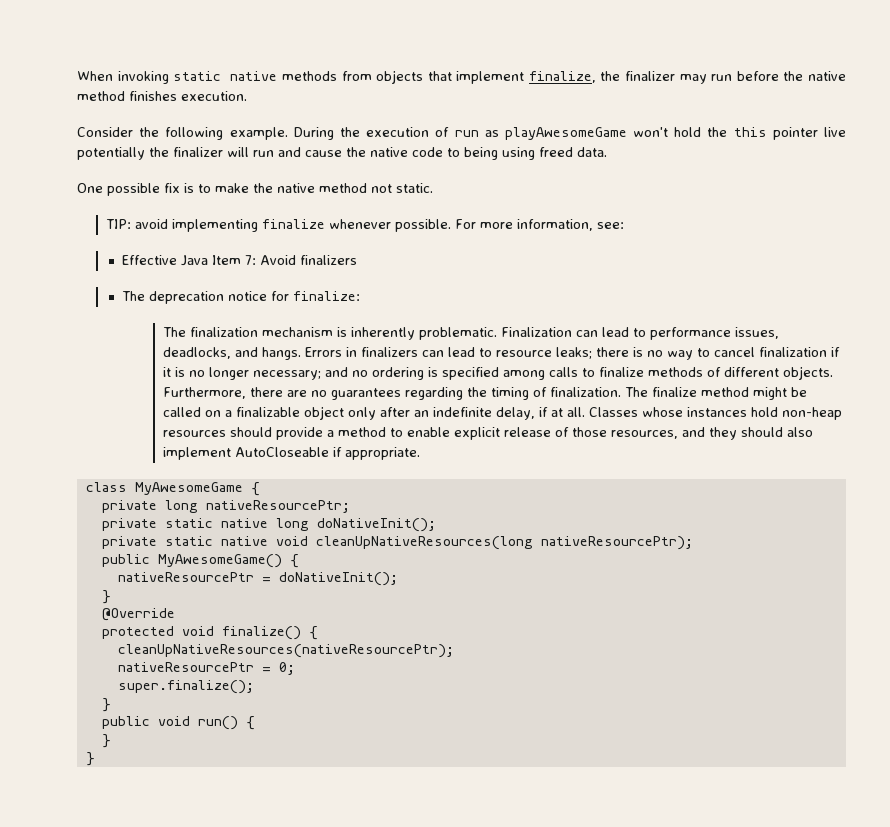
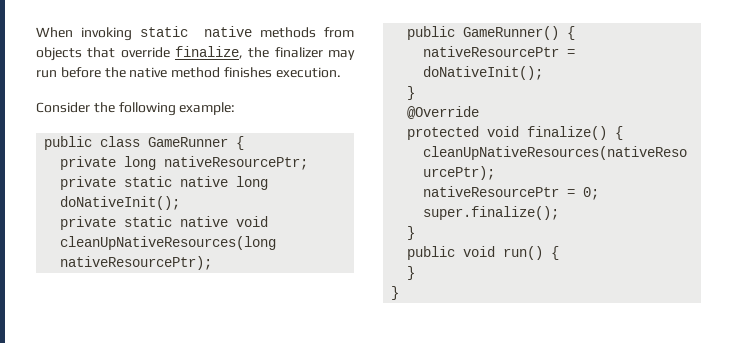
[456,71,525,84] implement -> [120,47,170,58] override
[229,127,846,140] [77,147,607,160] [77,183,433,196] [105,219,624,232] [121,255,357,266] [121,291,360,304] [163,327,780,340] [163,347,841,360] [163,366,834,380] [163,387,808,400] [163,406,843,420] [163,427,814,440] [163,447,421,460] [85,482,243,495] example. During the execution of run as playAwesomeGame won't hold the this pointer live potentially the finalizer will run and cause the native code to being using freed data. // One possible fix is to make the native method not static. // TIP: avoid implementing finalize whenever possible. For more information, see: // Effective Java Item 7: Avoid finalizers // The deprecation notice for finalize: // The finalization mechanism is inherently problematic. Finalization can lead to performance issues, deadlocks, and hangs. Errors in finalizers can lead to resource leaks; there is no way to cancel finalization if it is no longer necessary; and no ordering is specified among calls to finalize methods of different objects. Furthermore, there are no guarantees regarding the timing of finalization. The finalize method might be called on a finalizable object only after an indefinite delay, if at all. Classes whose instances hold non-heap resources should provide a method to enable explicit release of those resources, and they should also implement AutoCloseable if appropriate. // class MyAwesomeGame -> [179,102,236,115] [44,136,229,150] example: // public class GameRunner
[157,554,282,568] MyAwesomeGame() -> [463,26,560,40] GameRunner()

